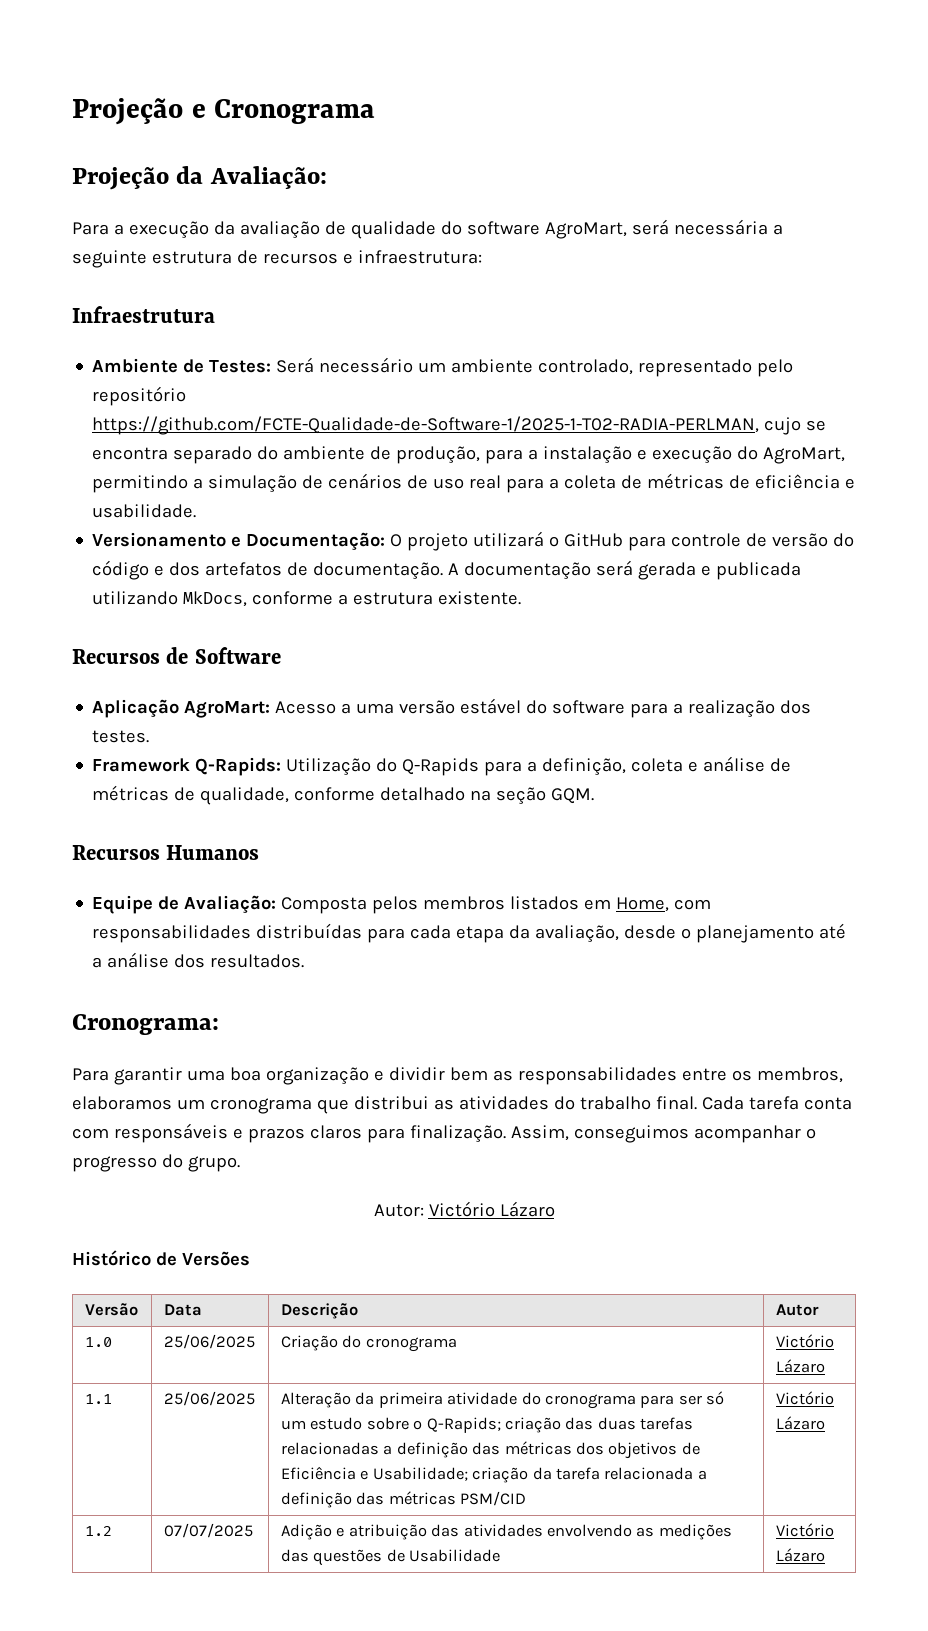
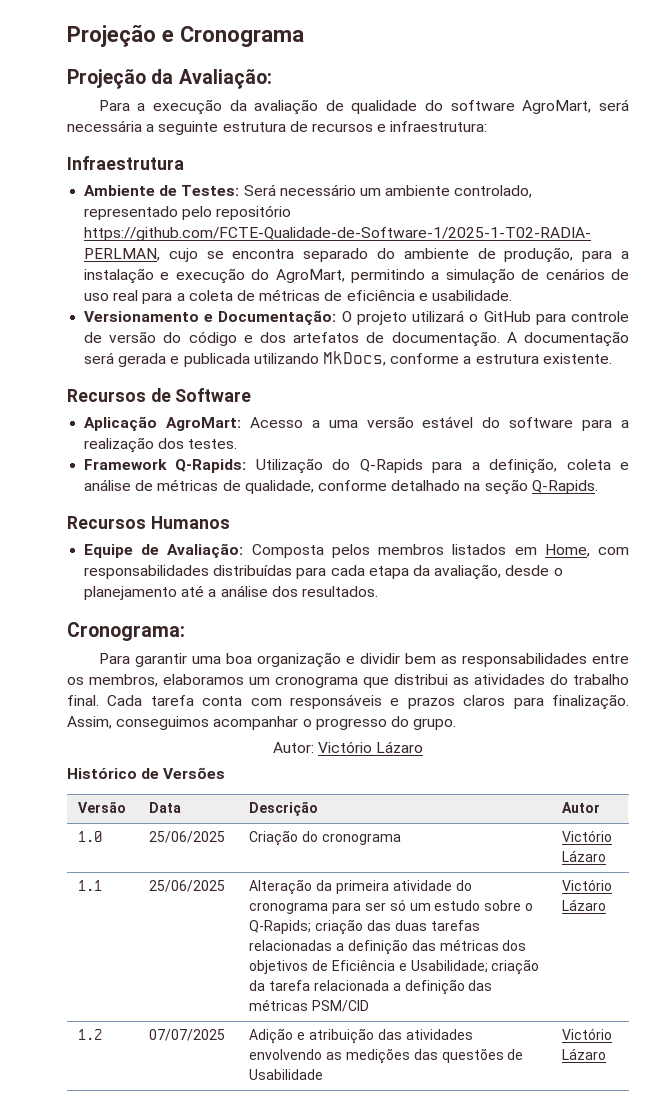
[551,788,595,804] GQM. -> [531,480,598,494] Q-Rapids.

